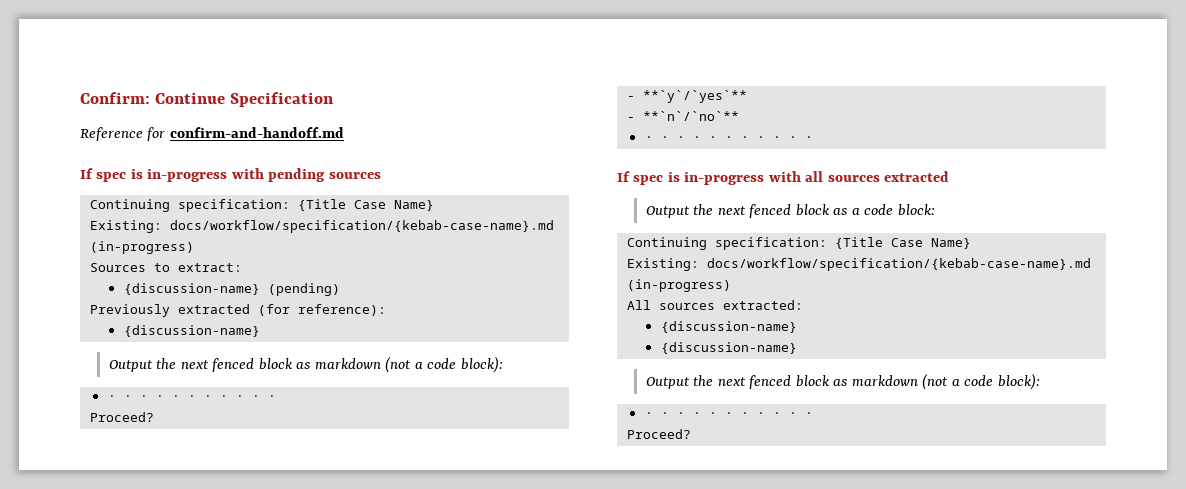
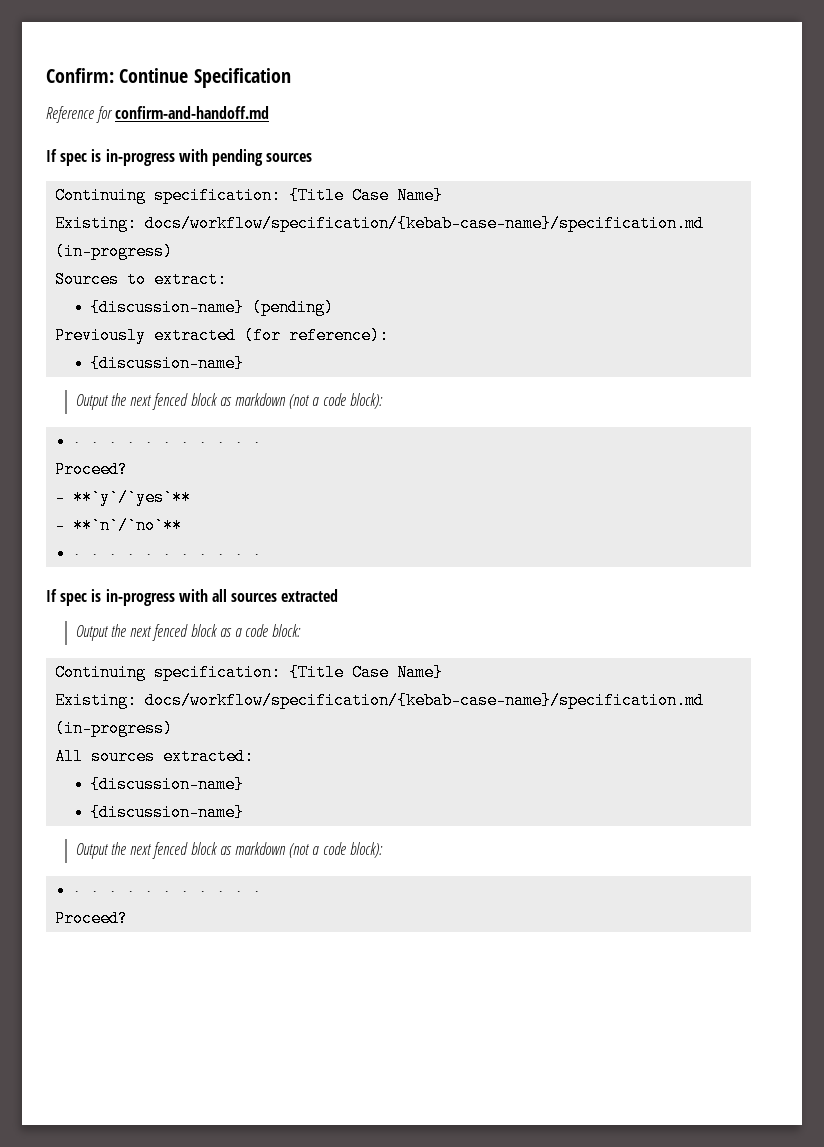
[169,220,554,233] docs/workflow/specification/{kebab-case-name}.md -> [145,215,705,232] docs/workflow/specification/{kebab-case-name}/specification.md
[706,258,1091,271] docs/workflow/specification/{kebab-case-name}.md -> [145,692,705,709] docs/workflow/specification/{kebab-case-name}/specification.md

